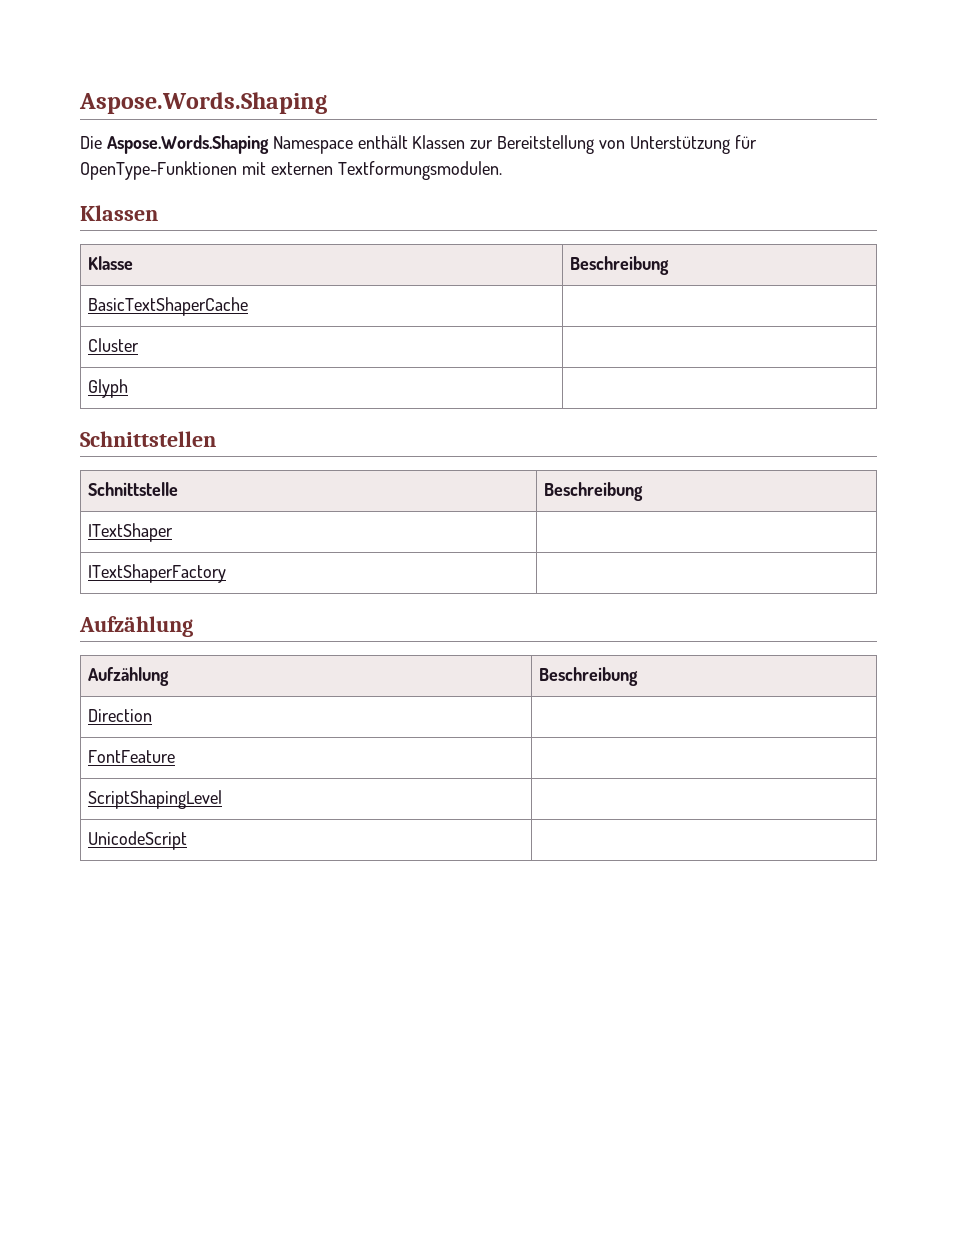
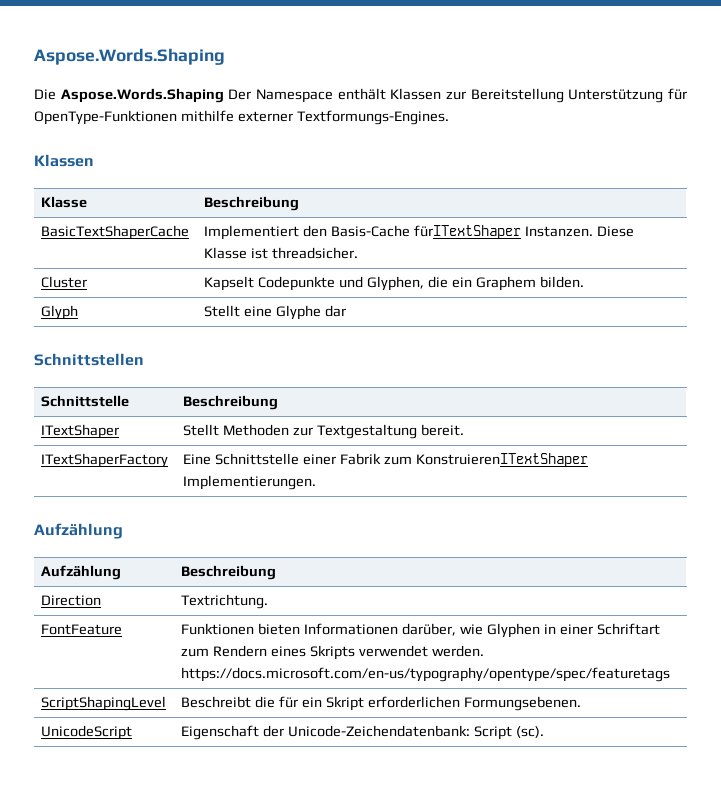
(269, 144) none -> [228,89,252,100] Der
[598,140,625,149] von -> (564, 95) none
[241,161,502,180] mit externen Textformungsmodulen. -> [180,110,449,125] mithilfe externer Textformungs-Engines.
[88,338,140,352] [88,379,129,398] [80,431,216,447] [88,482,179,496] [544,482,644,501] [88,523,174,542] [88,564,227,583] // Cluster | // Glyph | // Schnittstellen // Schnittstelle | Beschreibung // ITextShaper | // ITextShaperFactory | -> [204,225,634,240] [204,247,359,259] [41,276,88,288] [204,276,584,291] [41,305,79,320] [204,305,347,320] [34,353,144,366] [41,395,130,407] [183,395,279,410] [41,424,120,439] [183,424,465,439] [41,453,169,468] [183,453,588,467] [183,475,317,490] Implementiert den Basis-Cache fürITextShaper Instanzen. Diese Klasse ist threadsicher. // Cluster | Kapselt Codepunkte und Glyphen, die ein Graphem bilden. // Glyph | Stellt eine Glyphe dar // Schnittstellen // Schnittstelle | Beschreibung // ITextShaper | Stellt Methoden zur Textgestaltung bereit. // ITextShaperFactory | Eine Schnittstelle einer Fabrik zum KonstruierenITextShaper Implementierungen.
(153, 715) none -> [181,594,269,609] Textrichtung.
[88,790,223,809] [88,831,188,850] // ScriptShapingLevel | // UnicodeScript | -> [181,623,660,638] [181,645,484,660] [181,667,671,682] [41,696,167,711] [181,696,581,711] [41,725,133,740] [181,725,545,740] Funktionen bieten Informationen darüber, wie Glyphen in einer Schriftart zum Rendern eines Skripts verwendet werden. https://docs.microsoft.com/en-us/typography/opentype/spec/featuretags // ScriptShapingLevel | Beschreibt die für ein Skript erforderlichen Formungsebenen. // UnicodeScript | Eigenschaft der Unicode-Zeichendatenbank: Script (sc).

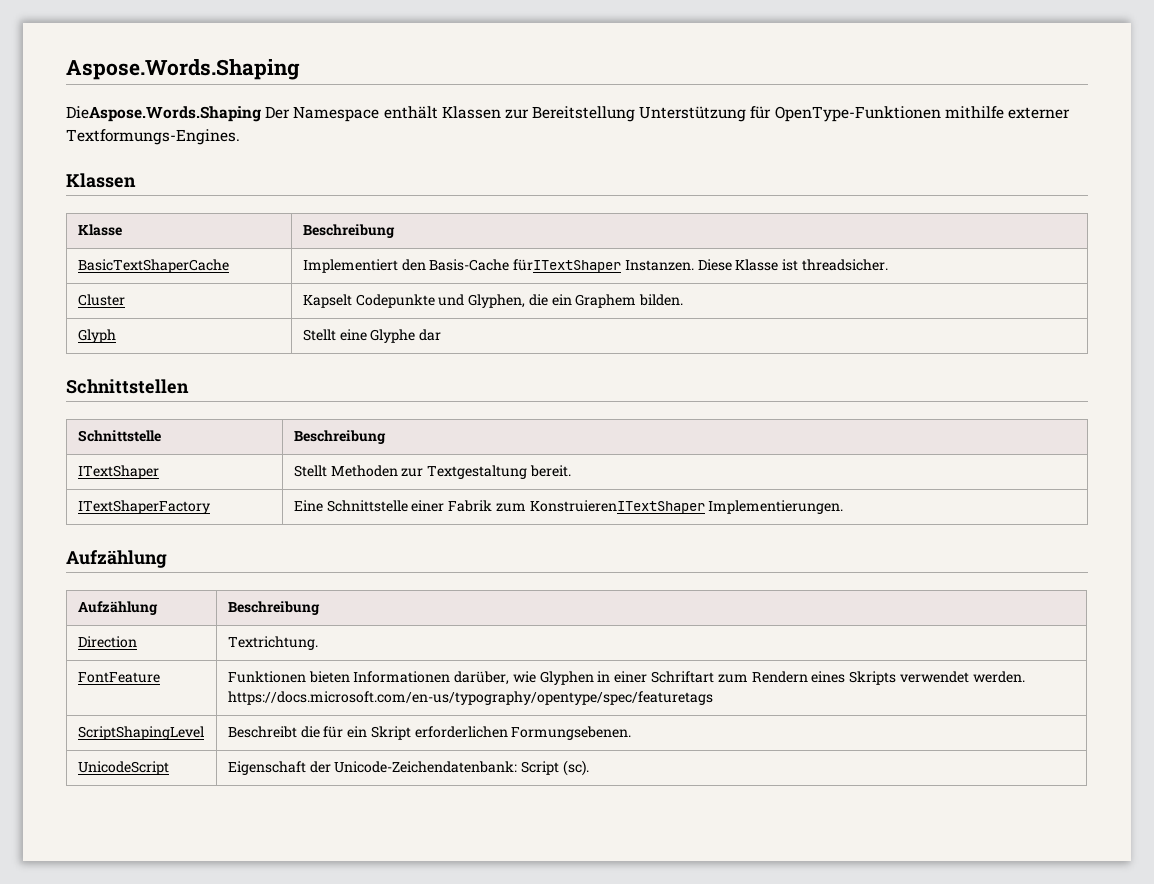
[34,88,224,103] Die Aspose.Words.Shaping -> [66,106,261,122] DieAspose.Words.Shaping

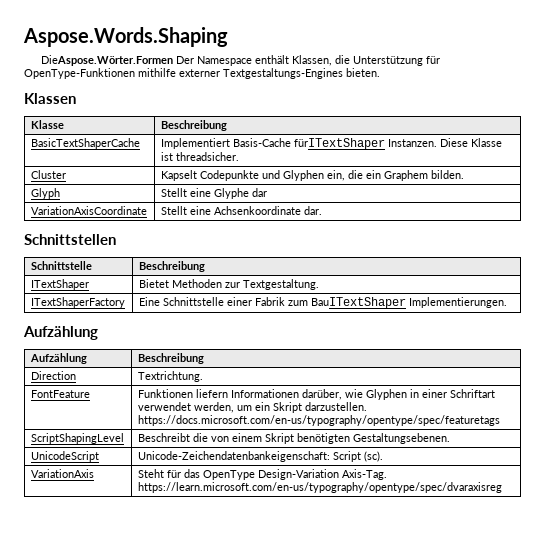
[66,106,261,122] DieAspose.Words.Shaping -> [41,55,174,66] DieAspose.Wörter.Formen
[441,106,636,122] Klassen zur Bereitstellung -> [292,55,351,66] Klassen, die
[66,129,240,145] Textformungs-Engines. -> [223,68,380,79] Textgestaltungs-Engines bieten.
[401,259,426,271] den -> (230, 143) none
[468,294,526,308] Glyphen, -> [282,170,345,181] Glyphen ein,
(442, 335) none -> [30,206,147,215] [160,206,322,215] // VariationAxisCoordinate | Stellt eine Achsenkoordinate dar.
[293,465,327,477] Stellt -> [138,279,169,288] Bietet
[427,465,571,479] Textgestaltung bereit. -> [242,279,319,290] Textgestaltung.
[529,500,705,514] KonstruierenITextShaper -> [310,297,406,309] BauITextShaper
[308,671,350,683] bieten -> [195,389,228,398] liefern
[717,671,1025,685] [227,691,713,705] [77,726,204,740] [227,726,632,740] [77,761,169,775] [227,760,589,776] zum Rendern eines Skripts verwendet werden. https://docs.microsoft.com/en-us/typography/opentype/spec/featuretags // ScriptShapingLevel | Beschreibt die für ein Skript erforderlichen Formungsebenen. // UnicodeScript | Eigenschaft der Unicode-Zeichendatenbank: Script (sc). -> [137,402,367,413] [137,415,500,426] [30,433,124,444] [137,433,450,444] [30,451,99,462] [137,451,383,462] [30,469,94,478] [137,469,387,480] [137,482,502,493] verwendet werden, um ein Skript darzustellen. https://docs.microsoft.com/en-us/typography/opentype/spec/featuretags // ScriptShapingLevel | Beschreibt die von einem Skript benötigten Gestaltungsebenen. // UnicodeScript | Unicode-Zeichendatenbankeigenschaft: Script (sc). // VariationAxis | Steht für das OpenType Design-Variation Axis-Tag. https://learn.microsoft.com/en-us/typography/opentype/spec/dvaraxisreg

